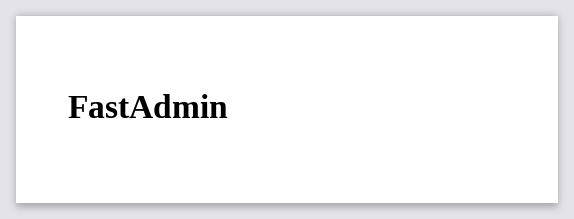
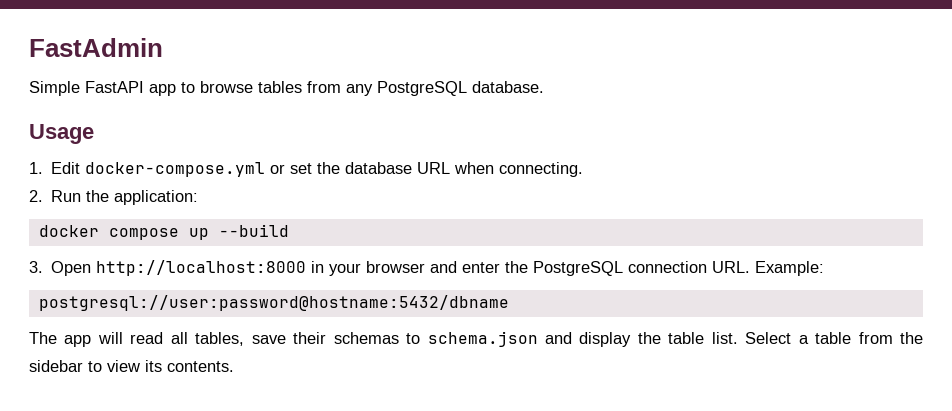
(228, 106) none -> [29,81,544,96] [29,124,94,144] [29,162,584,177] [29,190,199,205] [38,224,289,240] [29,260,825,276] [38,295,509,311] [29,331,924,347] [29,360,234,372] // Simple FastAPI app to browse tables from any PostgreSQL database. // Usage // 1. Edit docker-compose.yml or set the database URL when connecting. // 2. Run the application: // docker compose up --build // 3. Open http://localhost:8000 in your browser and enter the PostgreSQL connection URL. Example: // postgresql://user:password@hostname:5432/dbname // The app will read all tables, save their schemas to schema.json and display the table list. Select a table from the sidebar to view its contents.

